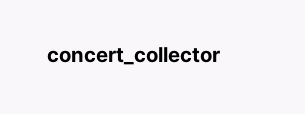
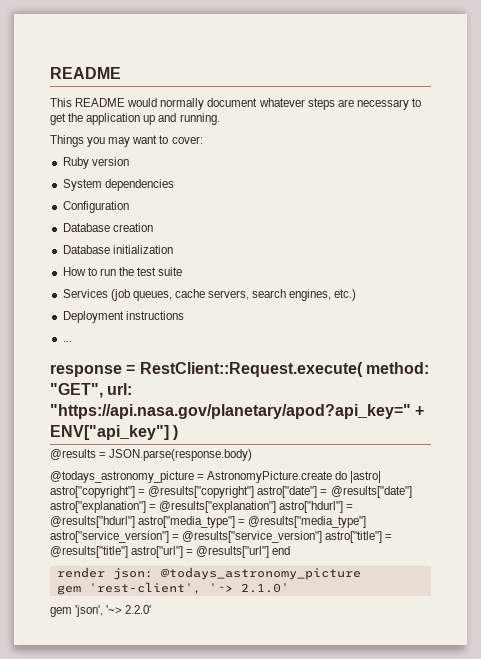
[47,47,220,65] concert_collector -> [50,67,121,79] [50,98,421,110] [50,113,220,125] [50,135,203,147] [62,157,129,169] [62,179,174,191] [62,201,129,213] [62,223,153,232] [62,245,173,254] [62,267,183,276] [62,289,357,301] [62,311,184,323] [62,341,72,342] [50,362,429,377] [50,383,133,398] [50,404,425,419] [50,425,179,440] [50,449,253,461] [50,471,382,483] [50,486,412,498] [50,501,354,513] [50,516,367,528] [50,531,393,543] [50,546,291,558] [56,567,361,580] [56,582,289,595] [50,605,152,617] README // This README would normally document whatever steps are necessary to get the application up and running. // Things you may want to cover: // Ruby version // System dependencies // Configuration // Database creation // Database initialization // How to run the test suite // Services (job queues, cache servers, search engines, etc.) // Deployment instructions // ... // response = RestClient::Request.execute( method: "GET", url: "https://api.nasa.gov/planetary/apod?api_key=" + ENV["api_key"] ) // @results = JSON.parse(response.body) // @todays_astronomy_picture = AstronomyPicture.create do |astro| astro["copyright"] = @results["copyright"] astro["date"] = @results["date"] astro["explanation"] = @results["explanation"] astro["hdurl"] = @results["hdurl"] astro["media_type"] = @results["media_type"] astro["service_version"] = @results["service_version"] astro["title"] = @results["title"] astro["url"] = @results["url"] end // render json: @todays_astronomy_picture // gem 'rest-client', '~> 2.1.0' // gem 'json', '~> 2.2.0'

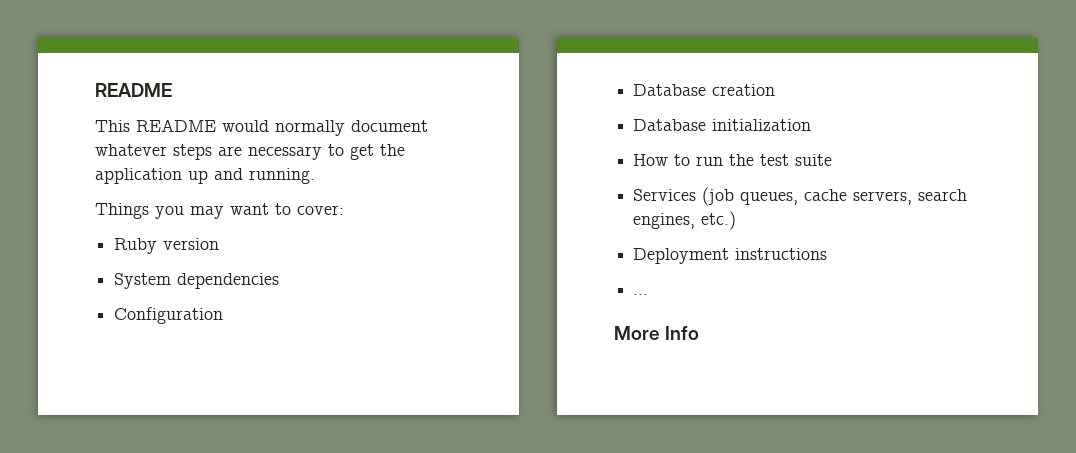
[50,362,429,377] [50,383,133,398] [50,404,425,419] [50,425,179,440] [50,449,253,461] [50,471,382,483] [50,486,412,498] [50,501,354,513] [50,516,367,528] [50,531,393,543] [50,546,291,558] [56,567,361,580] [56,582,289,595] [50,605,152,617] response = RestClient::Request.execute( method: "GET", url: "https://api.nasa.gov/planetary/apod?api_key=" + ENV["api_key"] ) // @results = JSON.parse(response.body) // @todays_astronomy_picture = AstronomyPicture.create do |astro| astro["copyright"] = @results["copyright"] astro["date"] = @results["date"] astro["explanation"] = @results["explanation"] astro["hdurl"] = @results["hdurl"] astro["media_type"] = @results["media_type"] astro["service_version"] = @results["service_version"] astro["title"] = @results["title"] astro["url"] = @results["url"] end // render json: @todays_astronomy_picture // gem 'rest-client', '~> 2.1.0' // gem 'json', '~> 2.2.0' -> [614,326,700,340] More Info

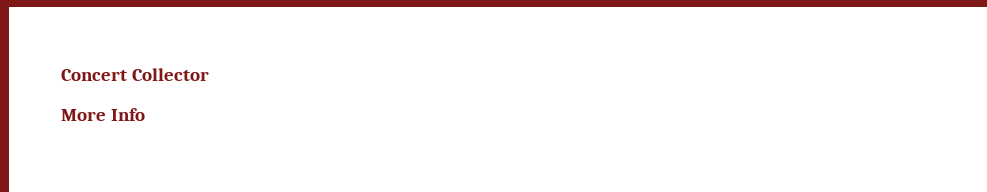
[95,83,172,97] [95,119,428,136] [95,144,405,160] [95,168,315,184] [95,203,344,219] [114,238,220,254] [114,273,280,289] [114,307,224,324] [633,84,776,96] [633,119,812,131] [633,154,833,166] [633,187,968,206] [633,211,737,230] [633,248,828,264] [633,294,649,295] README // This README would normally document whatever steps are necessary to get the application up and running. // Things you may want to cover: // Ruby version // System dependencies // Configuration // Database creation // Database initialization // How to run the test suite // Services (job queues, cache servers, search engines, etc.) // Deployment instructions // ... -> [61,68,209,81] Concert Collector

